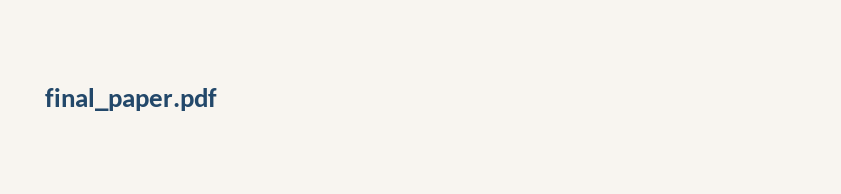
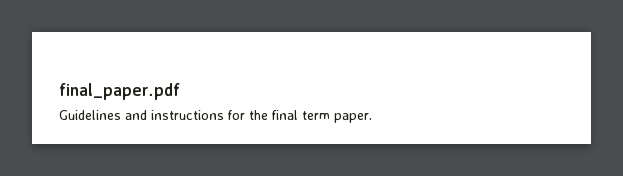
(217, 99) none -> [59,110,372,123] // Guidelines and instructions for the final term paper.

